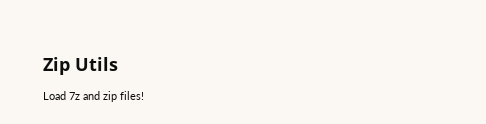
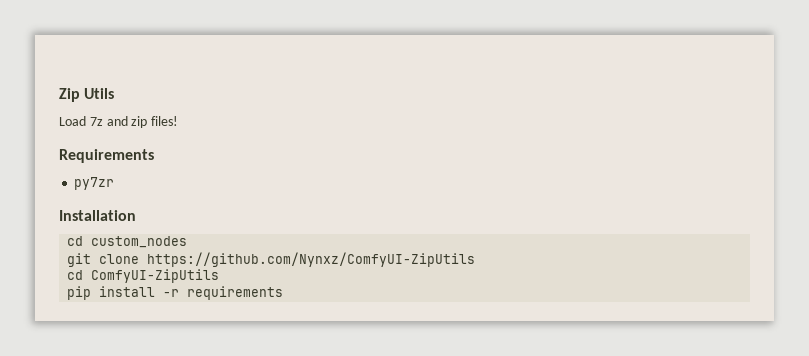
(144, 95) none -> [59,149,154,163] [74,177,115,190] [59,210,136,221] [67,236,188,248] [67,252,476,267] [67,269,220,283] [67,286,284,300] // Requirements // py7zr // Installation // cd custom_nodes // git clone https://github.com/Nynxz/ComfyUI-ZipUtils // cd ComfyUI-ZipUtils // pip install -r requirements

